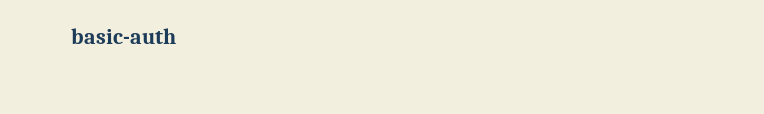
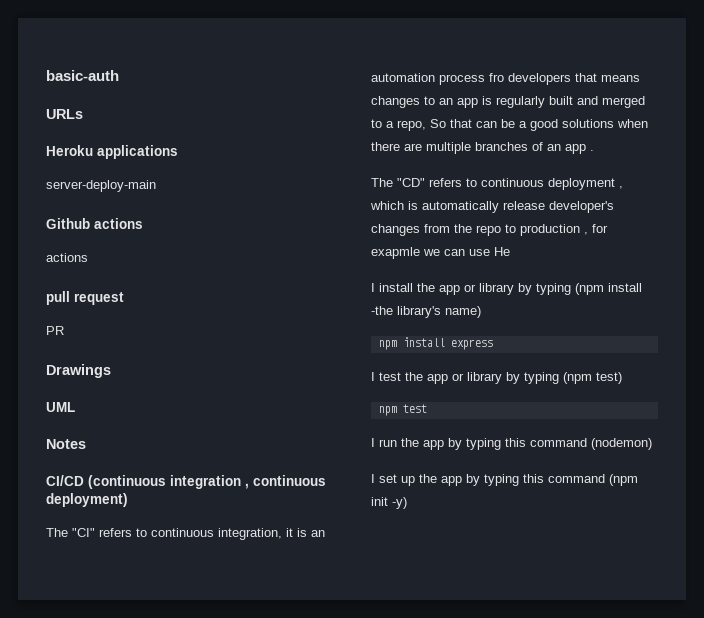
(176, 36) none -> [46,109,83,119] [46,145,178,159] [46,180,156,192] [46,218,143,229] [46,253,88,262] [46,291,124,305] [46,326,64,335] [46,364,111,378] [46,402,75,412] [46,439,86,449] [46,475,326,489] [46,493,128,507] [46,528,325,540] [371,73,640,85] [371,96,645,108] [371,119,648,131] [371,142,594,154] [371,178,623,190] [370,201,614,213] [371,224,608,236] [371,247,510,259] [371,283,642,295] [371,306,481,318] [378,337,493,350] [371,372,622,384] [378,404,427,416] [371,438,652,450] [371,474,638,486] [371,497,407,509] // URLs // Heroku applications // server-deploy-main // Github actions // actions // pull request // PR // Drawings // UML // Notes // CI/CD (continuous integration , continuous deployment) // The "CI" refers to continuous integration, it is an automation process fro developers that means changes to an app is regularly built and merged to a repo, So that can be a good solutions when there are multiple branches of an app . // The "CD" refers to continuous deployment , which is automatically release developer's changes from the repo to production , for exapmle we can use He // I install the app or library by typing (npm install -the library's name) // npm install express // I test the app or library by typing (npm test) // npm test // I run the app by typing this command (nodemon) // I set up the app by typing this command (npm init -y)

